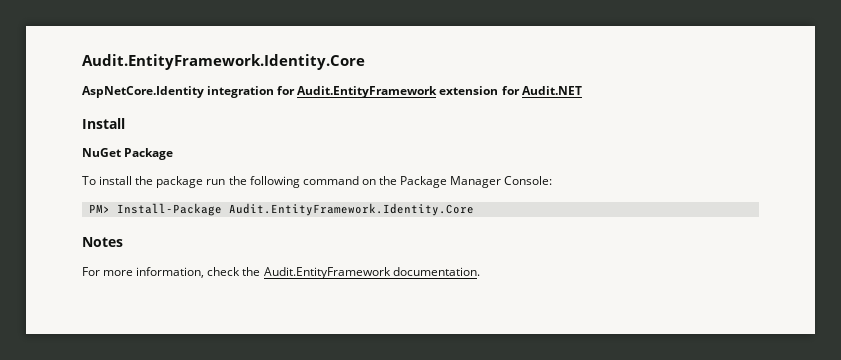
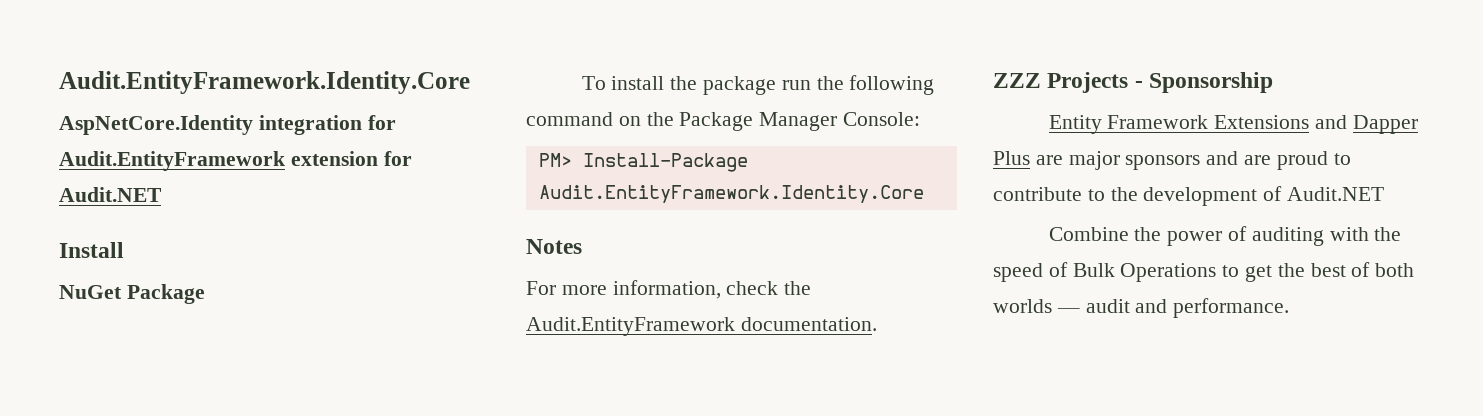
(480, 271) none -> [993,72,1274,93] [1048,115,1418,134] [993,151,1351,170] [993,186,1385,206] [1048,226,1402,246] [993,262,1415,282] [993,298,1290,318] // ZZZ Projects - Sponsorship // Entity Framework Extensions and Dapper Plus are major sponsors and are proud to contribute to the development of Audit.NET // Combine the power of auditing with the speed of Bulk Operations to get the best of both worlds — audit and performance.

